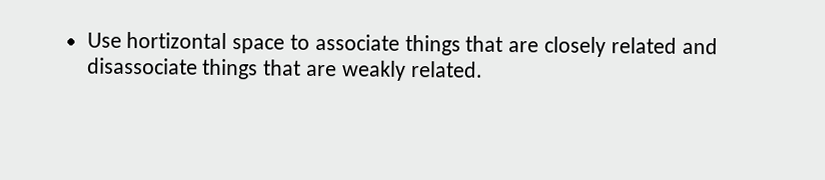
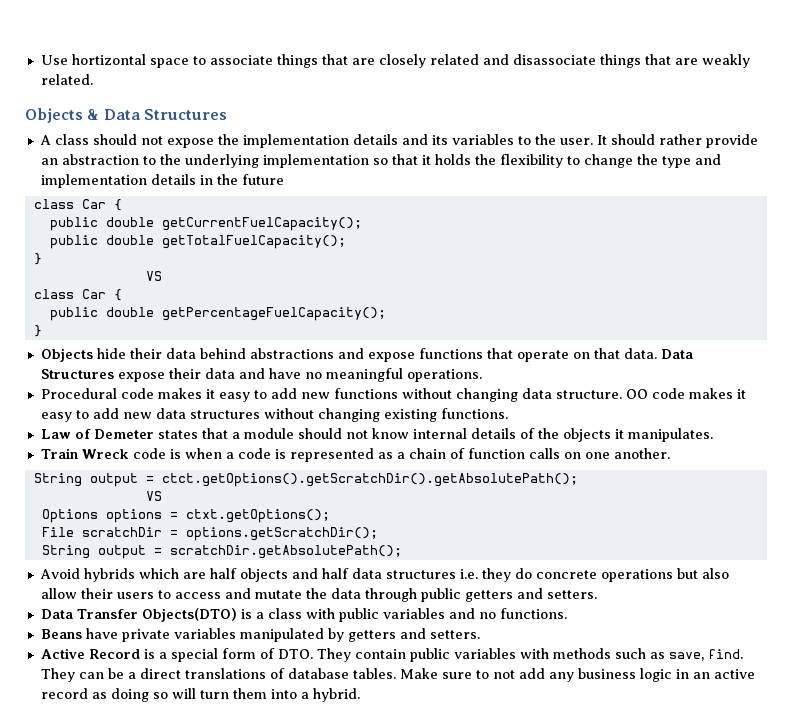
(483, 69) none -> [25,108,227,123] [39,134,758,148] [40,154,721,168] [40,174,284,188] [33,199,122,211] [49,217,362,231] [49,235,346,249] [33,253,42,265] [145,271,162,281] [33,289,122,301] [49,307,386,321] [33,325,42,337] [40,348,693,362] [40,368,482,382] [40,388,746,402] [40,408,508,422] [40,428,713,442] [40,448,670,462] [33,473,578,487] [145,491,162,501] [41,509,330,523] [41,527,378,541] [41,545,402,559] [39,568,729,582] [40,588,597,602] [40,608,567,622] [40,628,480,642] [40,648,743,662] [40,668,755,682] [40,688,360,702] // Objects & Data Structures // A class should not expose the implementation details and its variables to the user. It should rather provide an abstraction to the underlying implementation so that it holds the flexibility to change the type and implementation details in the future // class Car { // public double getCurrentFuelCapacity(); // public double getTotalFuelCapacity(); // } // VS // class Car { // public double getPercentageFuelCapacity(); // } // Objects hide their data behind abstractions and expose functions that operate on that data. Data Structures expose their data and have no meaningful operations. // Procedural code makes it easy to add new functions without changing data structure. OO code makes it easy to add new data structures without changing existing functions. // Law of Demeter states that a module should not know internal details of the objects it manipulates. // Train Wreck code is when a code is represented as a chain of function calls on one another. // String output = ctct.getOptions().getScratchDir().getAbsolutePath(); // VS // Options options = ctxt.getOptions(); // File scratchDir = options.getScratchDir(); // String output = scratchDir.getAbsolutePath(); // Avoid hybrids which are half objects and half data structures i.e. they do concrete operations but also allow their users to access and mutate the data through public getters and setters. // Data Transfer Objects(DTO) is a class with public variables and no functions. // Beans have private variables manipulated by getters and setters. // Active Record is a special form of DTO. They contain public variables with methods such as save, find. They can be a direct translations of database tables. Make sure to not add any business logic in an active record as doing so will turn them into a hybrid.

